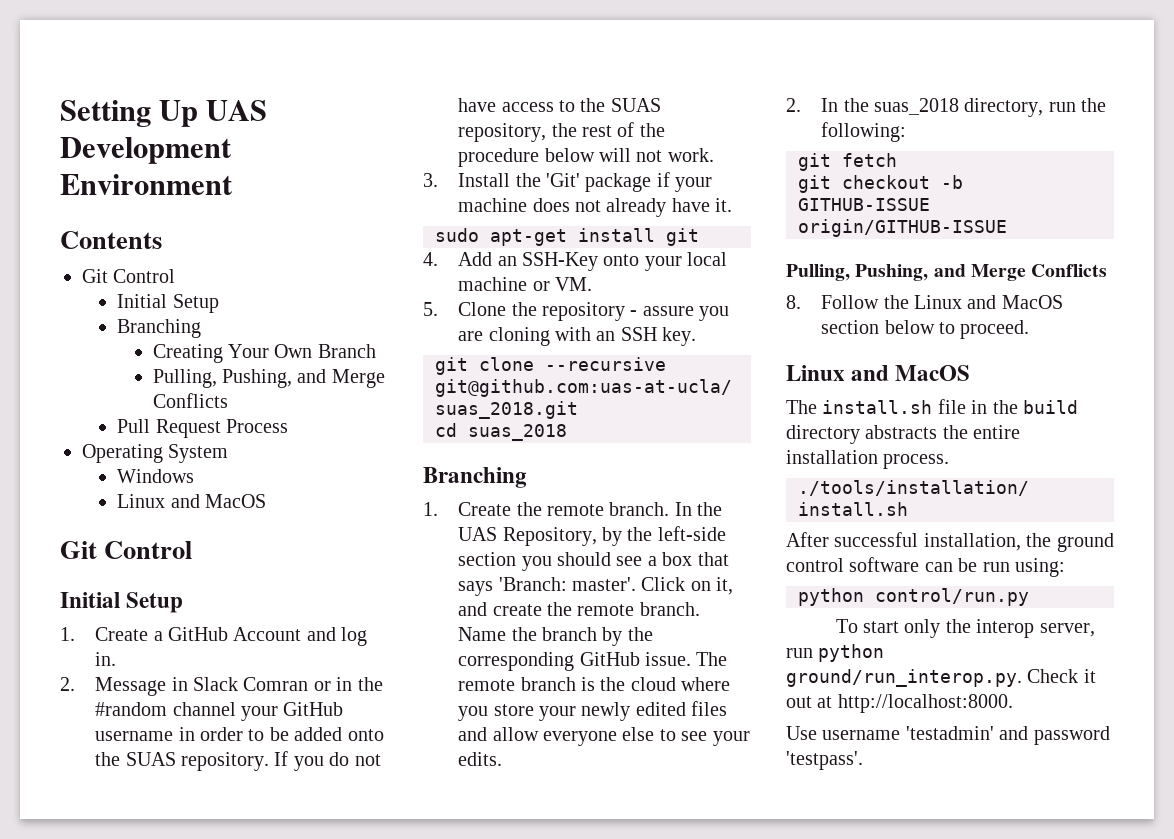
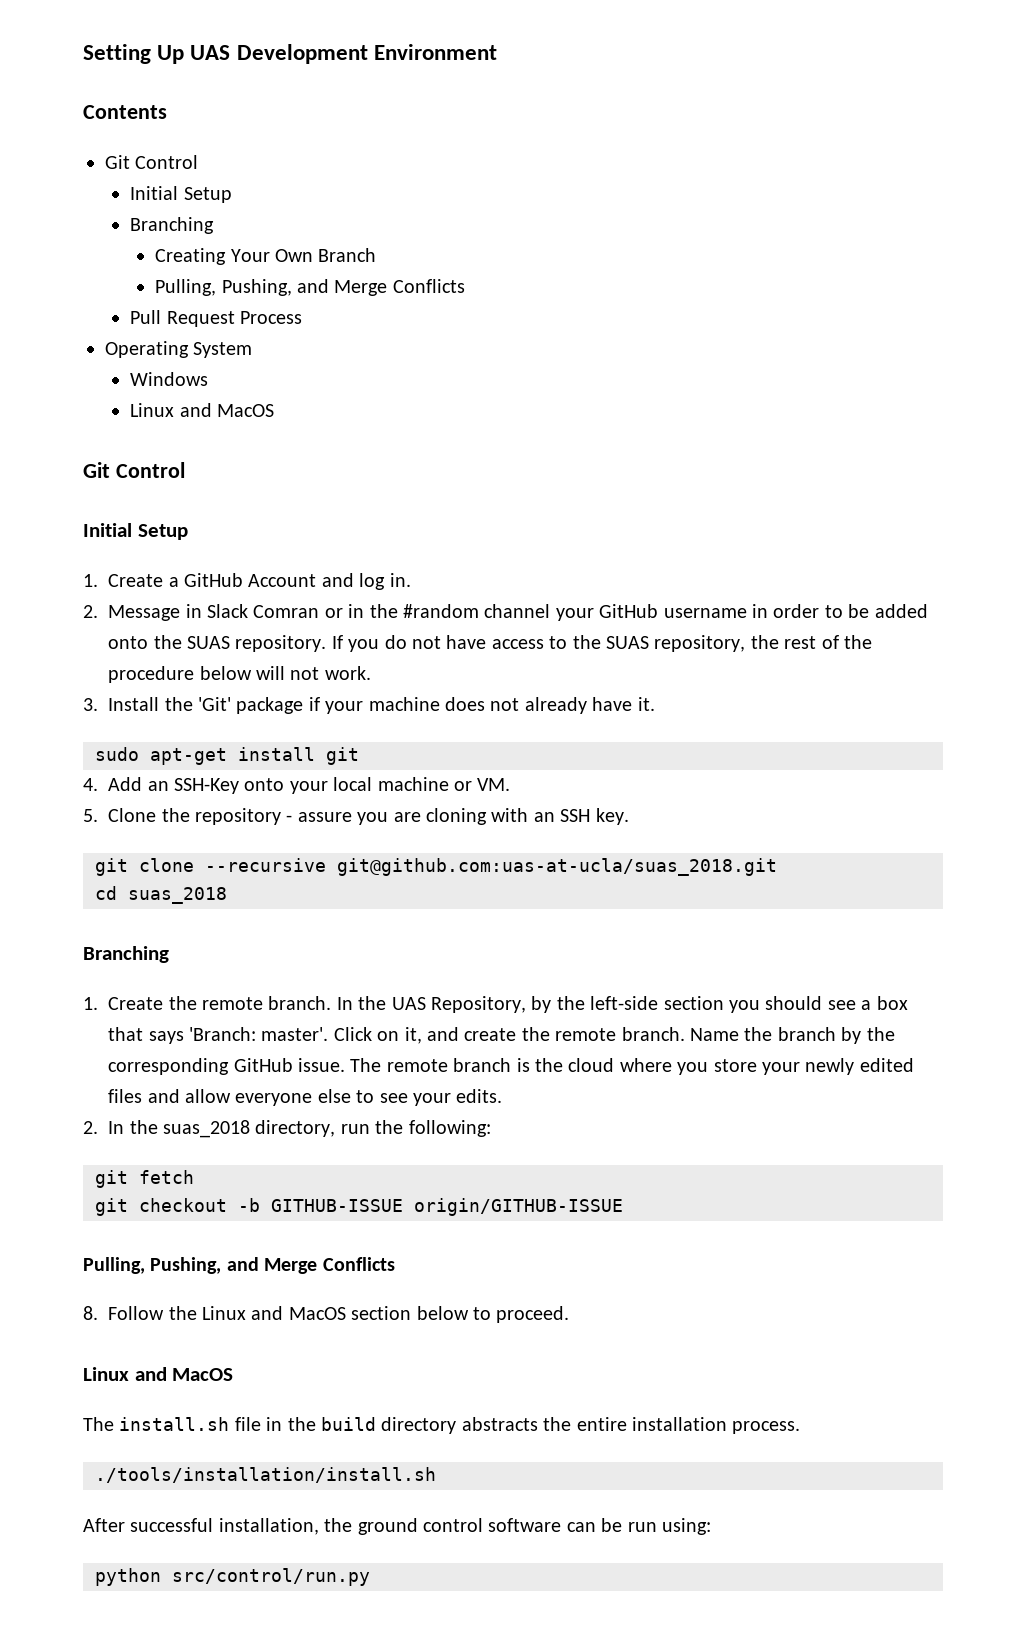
[875,588,1029,606] [835,619,1095,638] [786,644,885,662] [786,669,1096,687] [786,694,1013,713] [786,726,1110,745] [786,751,863,770] control/run.py // To start only the interop server, run python ground/run_interop.py. Check it out at http://localhost:8000. // Use username 'testadmin' and password 'testpass'. -> [172,1568,370,1586] src/control/run.py

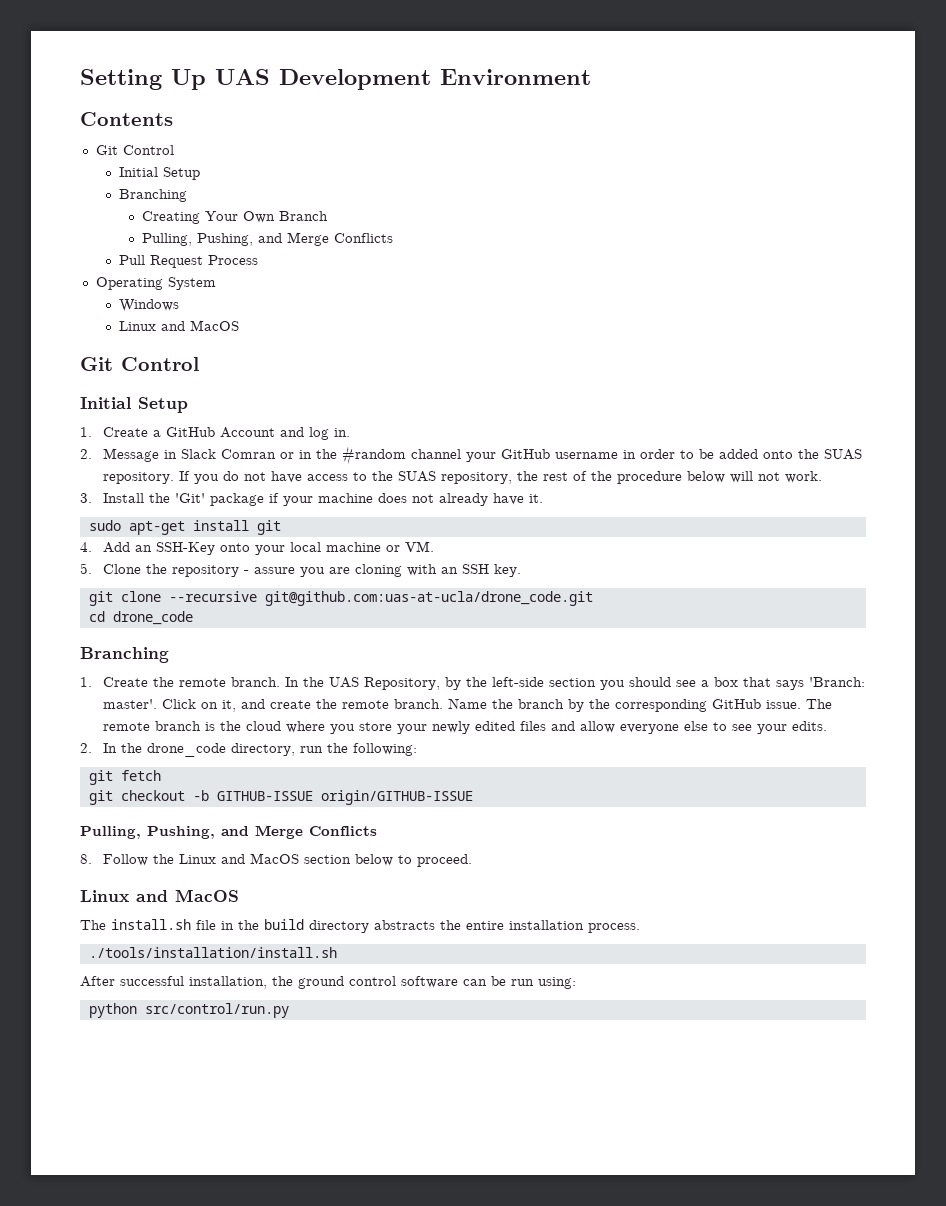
[337,858,777,876] git@github.com:uas-at-ucla/suas_2018.git -> [264,591,593,606] git@github.com:uas-at-ucla/drone_code.git
[128,887,227,904] suas_2018 -> [112,611,193,625] drone_code
[162,1120,250,1138] suas_2018 -> [146,743,226,757] drone_code

